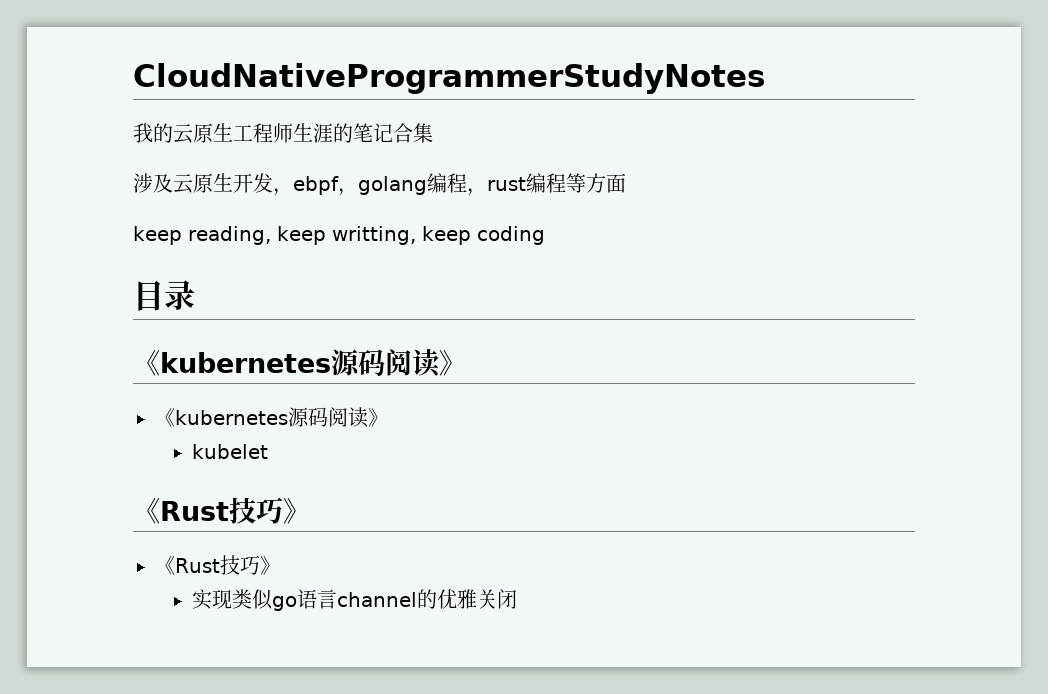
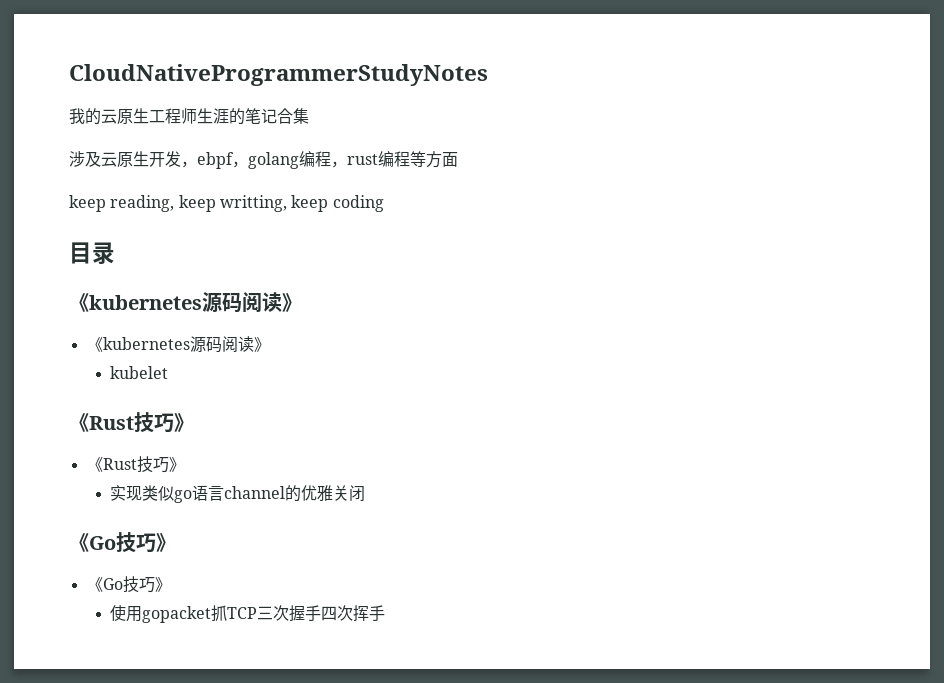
(518, 599) none -> [69,532,176,553] [86,576,171,593] [109,605,385,623] // 《Go技巧》 // 《Go技巧》 // 使用gopacket抓TCP三次握手四次挥手

